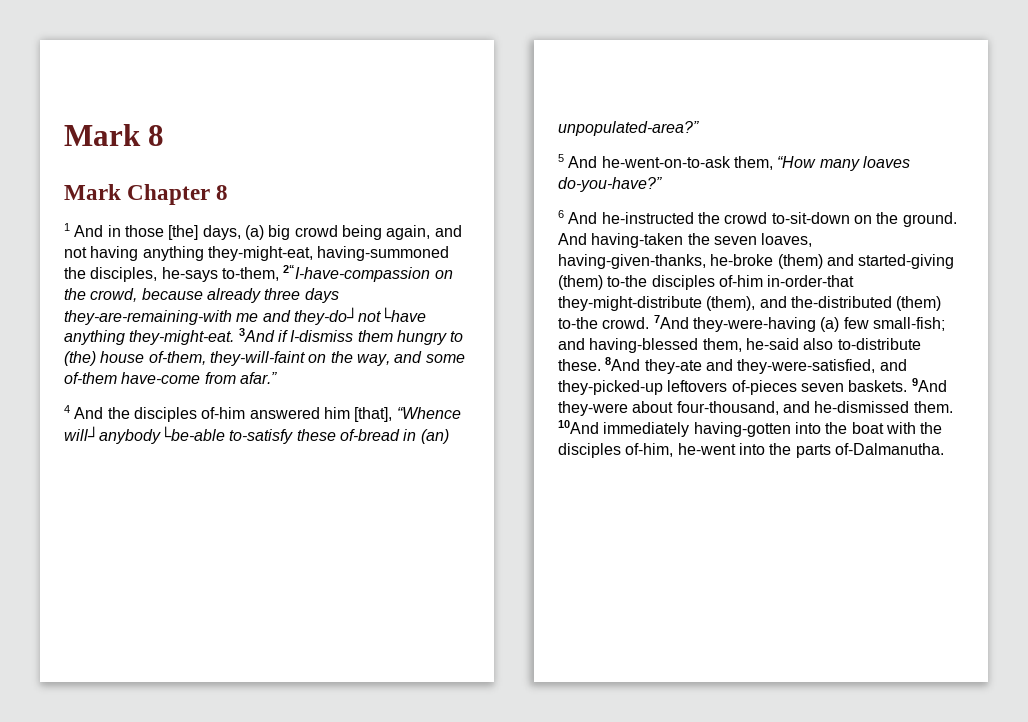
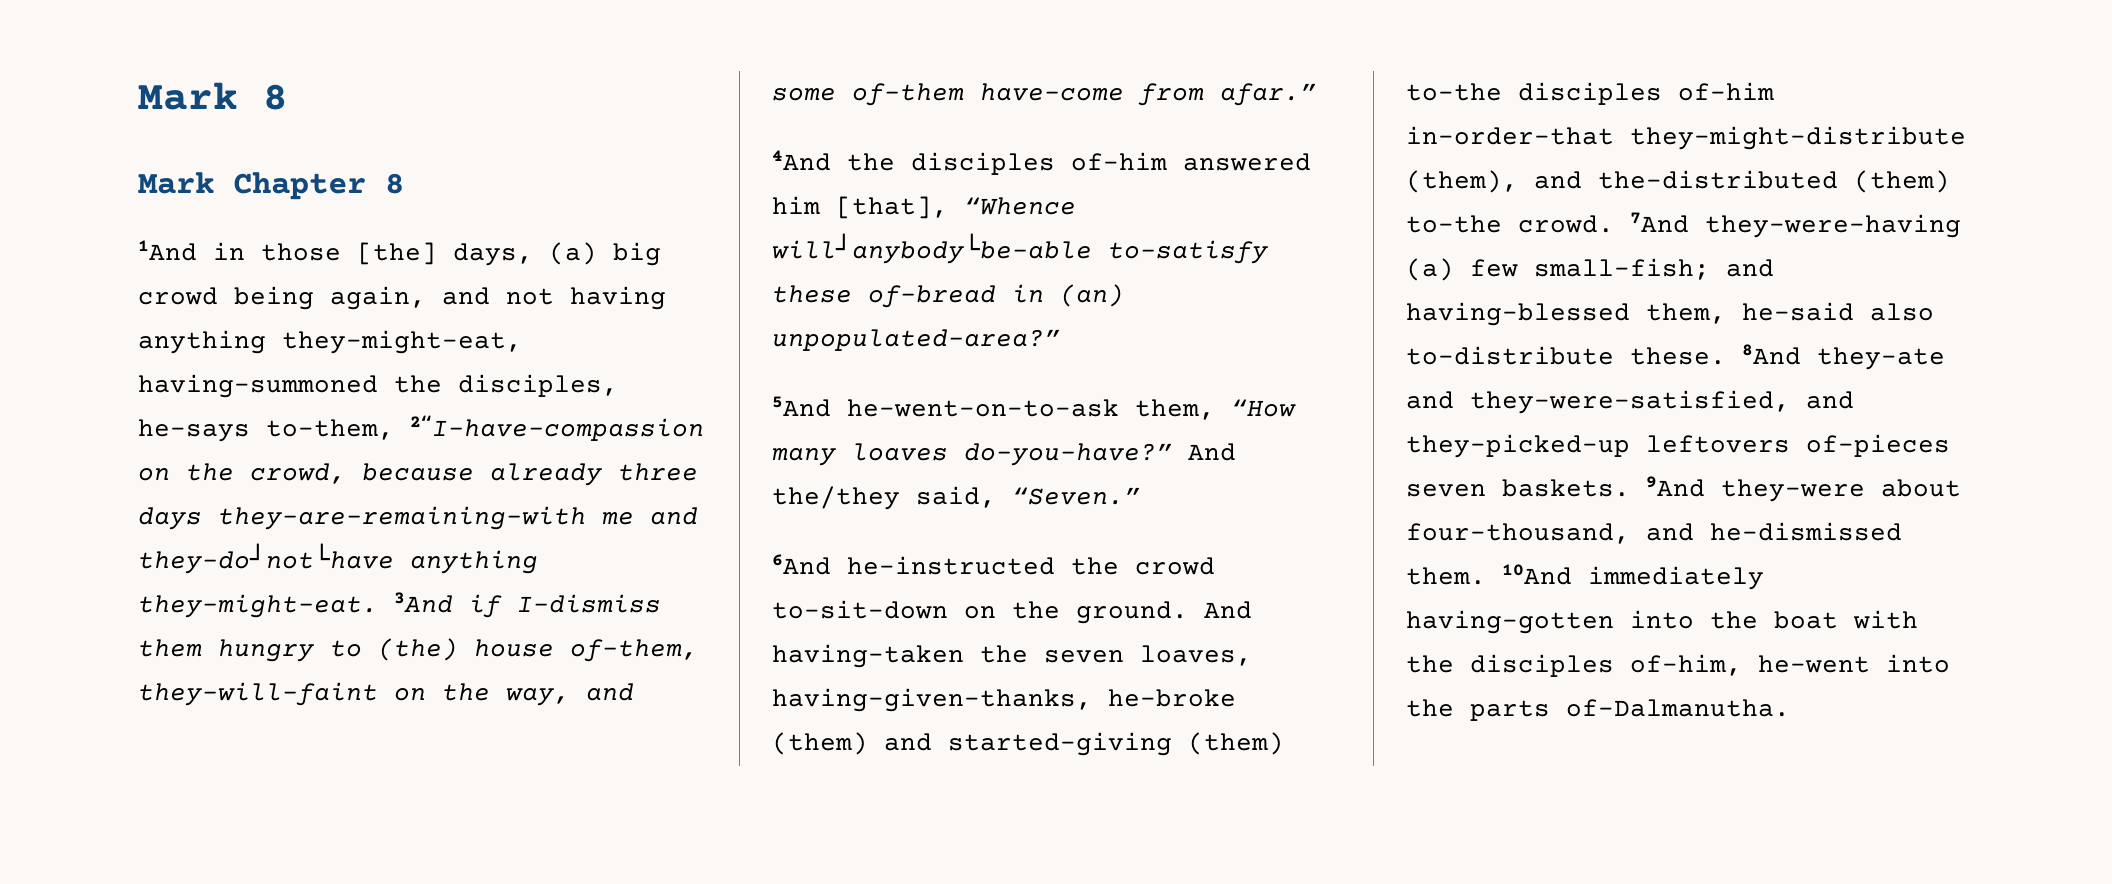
[64,223,104,237] 1 And -> [138,240,197,261] 1And
[64,405,104,419] 4 And -> [772,150,831,171] 4And
[558,154,598,168] 5 And -> [772,396,831,417] 5And
[558,210,598,224] // 6 And -> [1188,443,1236,461] [772,486,1140,510] [772,554,831,575] And the/they said, “Seven.” // 6And

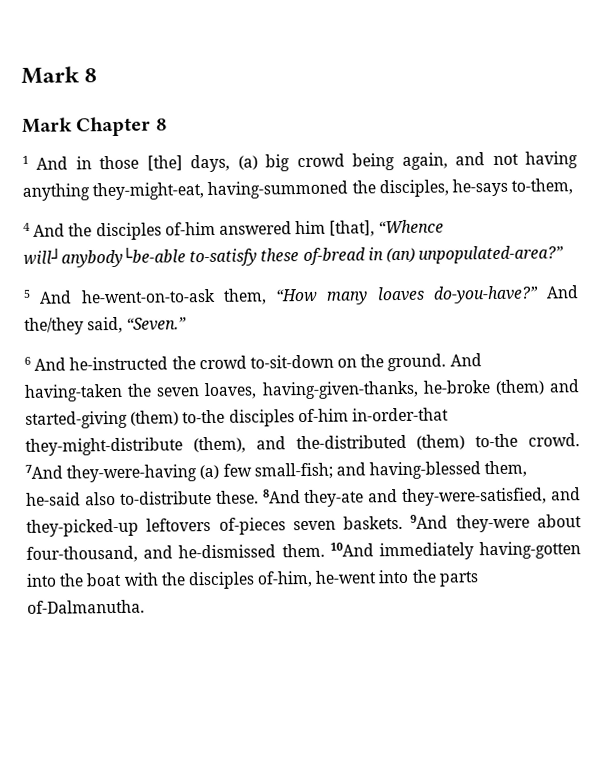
[138,240,197,261] 1And -> [22,155,69,170] 1 And
[410,415,704,441] [138,463,698,486] [138,506,698,530] [138,543,538,574] [138,592,661,618] [138,638,698,662] [138,682,634,706] [772,83,1316,106] [772,150,831,171] 2“I-have-compassion on the crowd, because already three days they-are-remaining-with me and they-do┘not└have anything they-might-eat. 3And if I-dismiss them hungry to (the) house of-them, they-will-faint on the way, and some of-them have-come from afar.” // 4And -> [23,222,66,237] // 4 And
[772,396,831,417] 5And -> [23,289,73,304] 5 And
[772,554,831,575] 6And -> [24,356,67,371] 6 And

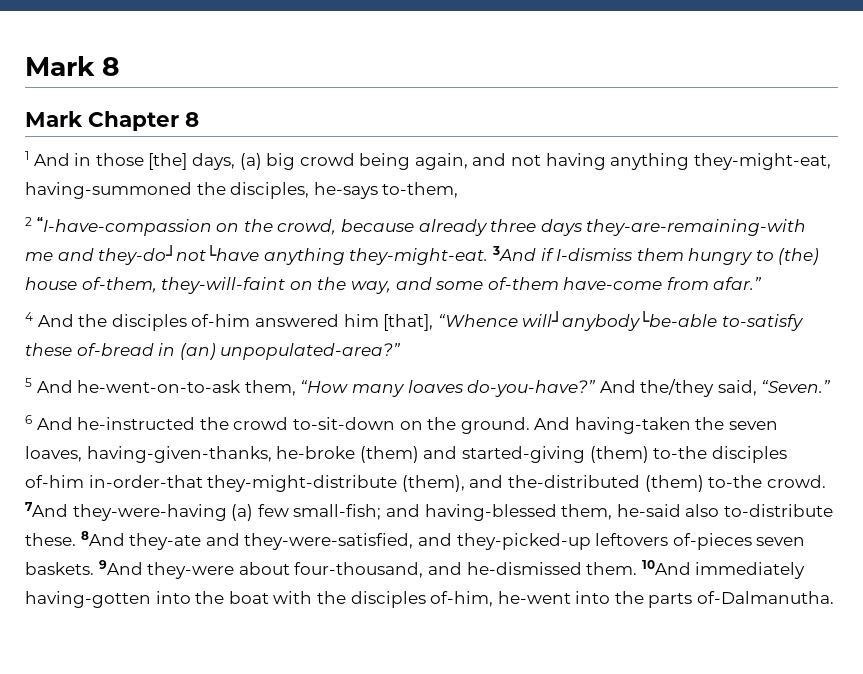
(574, 186) none -> [25,217,807,236] [25,245,820,265] [25,277,763,294] // 2 “I-have-compassion on the crowd, because already three days they-are-remaining-with me and they-do┘not└have anything they-might-eat. 3And if I-dismiss them hungry to (the) house of-them, they-will-faint on the way, and some of-them have-come from afar.”

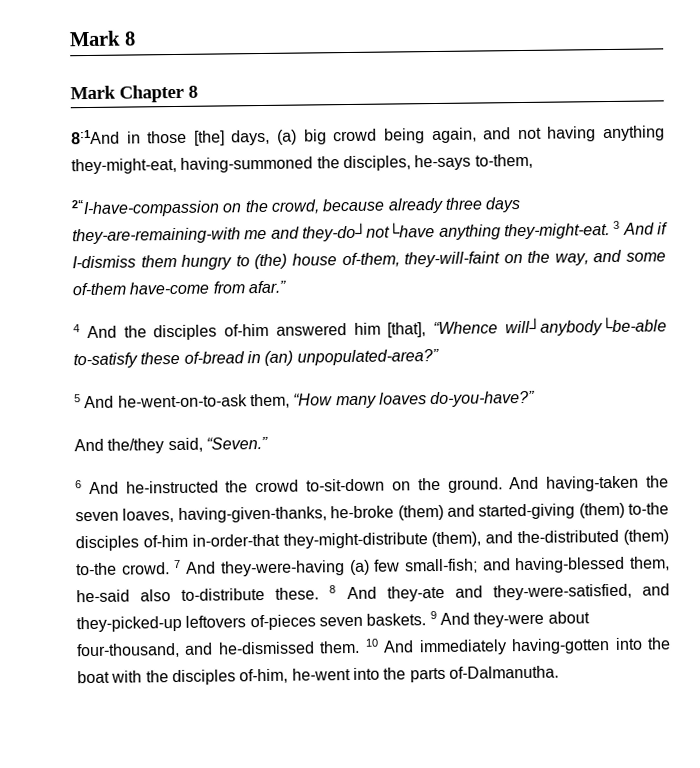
[25,151,70,166] 1 And -> [71,129,120,145] 8:1And
[25,217,212,236] 2 “I-have-compassion -> [71,198,220,218] 2“I-have-compassion
[491,246,536,261] 3And -> [613,220,655,235] 3 And
(597, 388) none -> (536, 399) //
[25,502,68,517] 7And -> [174,559,217,574] 7 And
[80,531,125,546] 8And -> [329,585,377,600] 8 And
[98,560,143,575] 9And -> [429,611,470,625] 9 And
[641,560,691,575] 10And -> [364,638,415,653] 10 And

